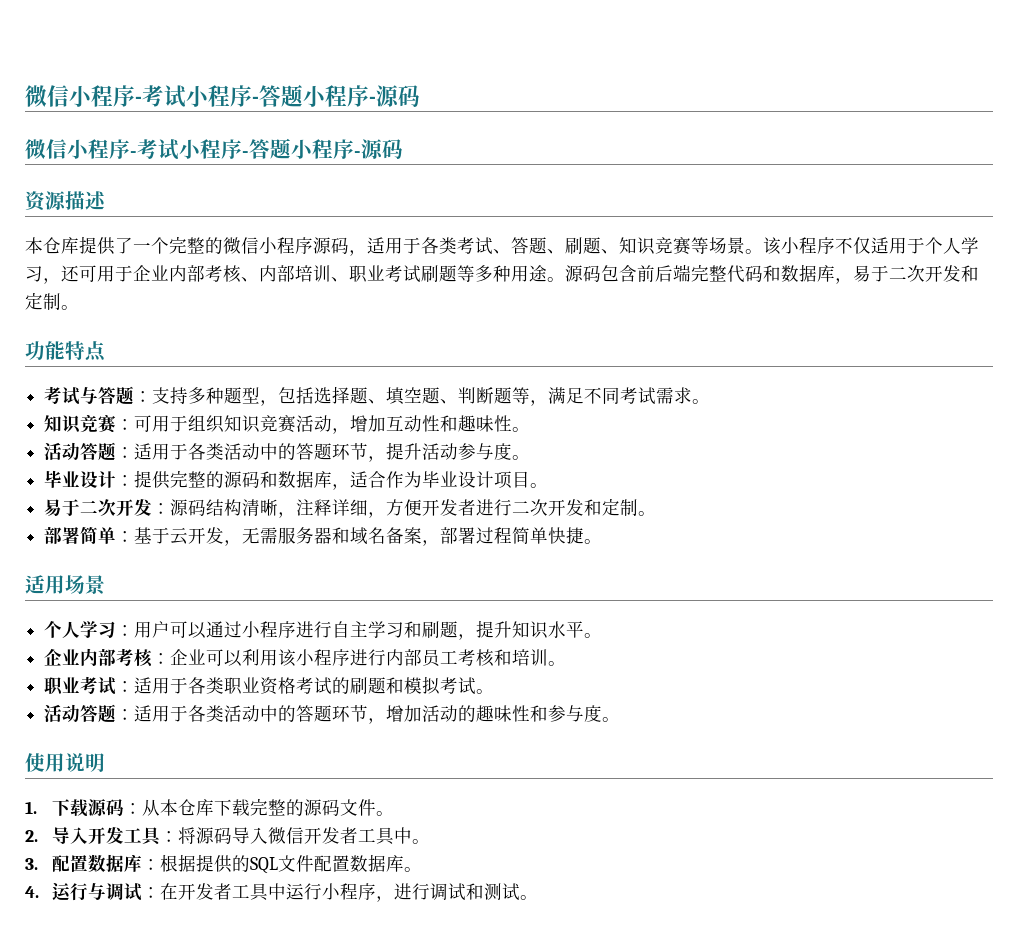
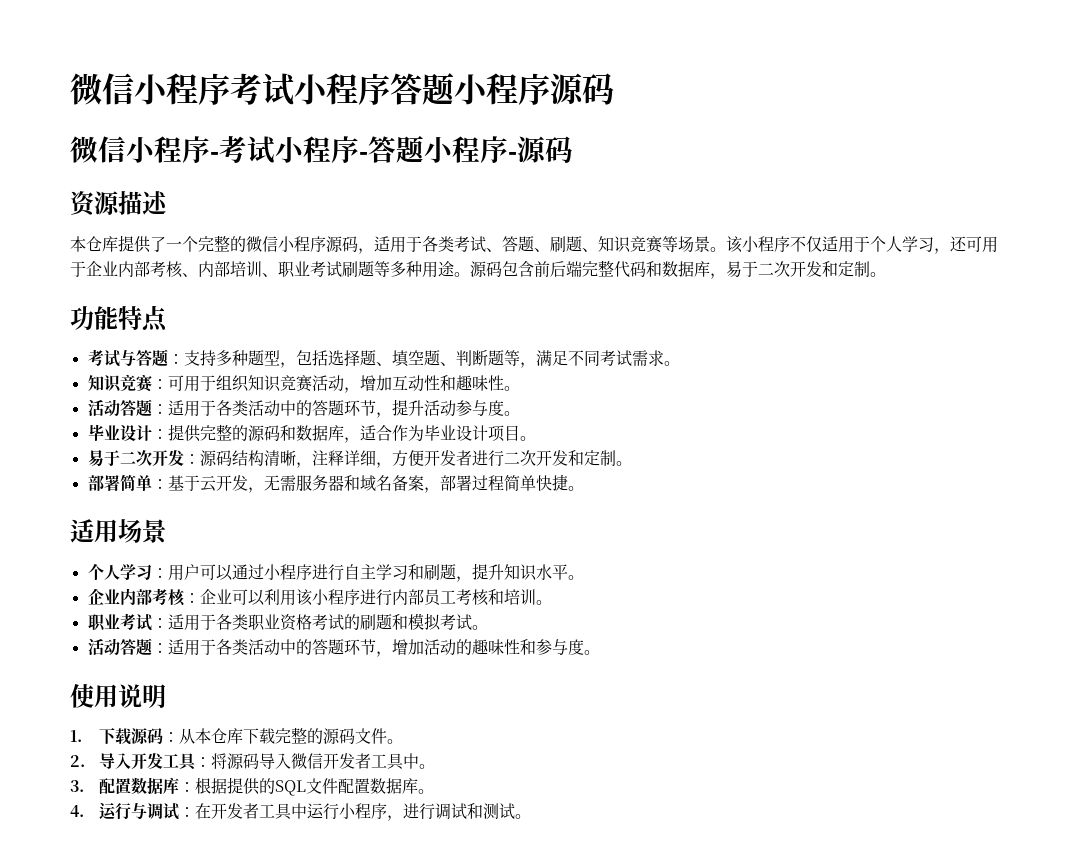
[25,84,376,108] 微信小程序-考试小程序-答题小程序- -> [70,73,550,106] 微信小程序考试小程序答题小程序

